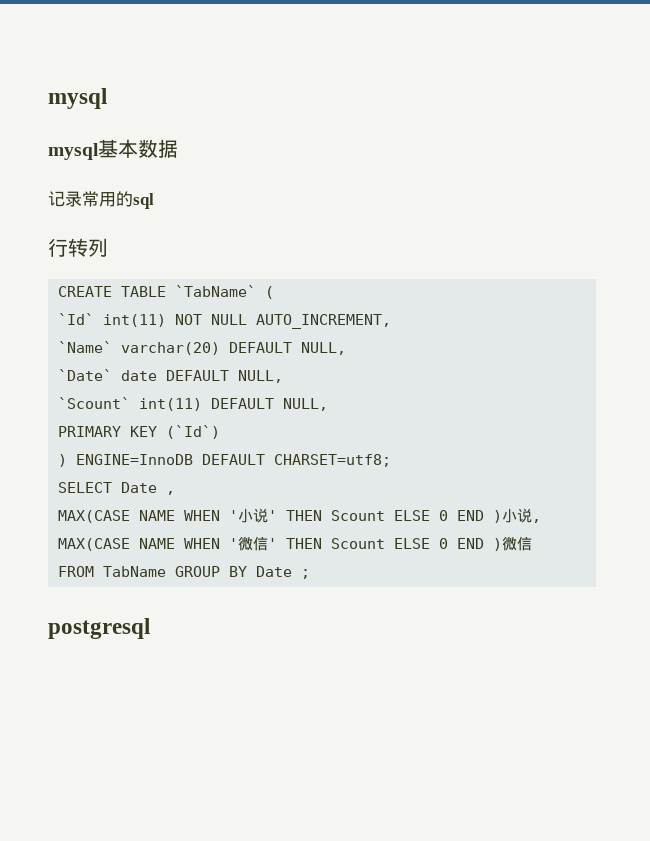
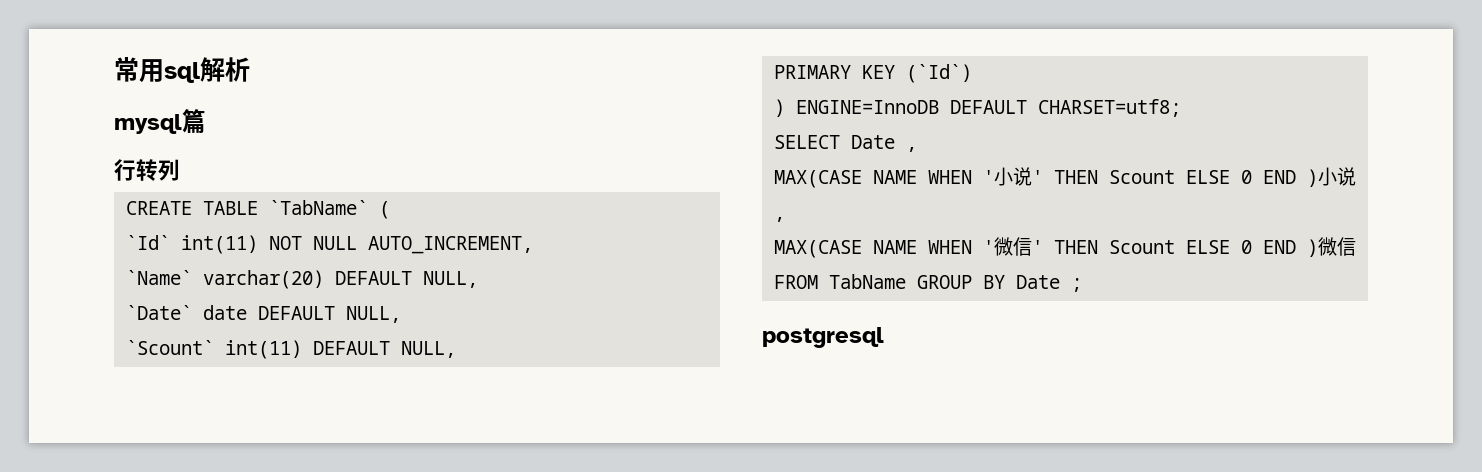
[48,88,107,109] [48,139,178,160] [48,191,154,209] mysql // mysql基本数据 // 记录常用的sql -> [114,57,250,83] [114,109,206,134] 常用sql解析 // mysql篇

